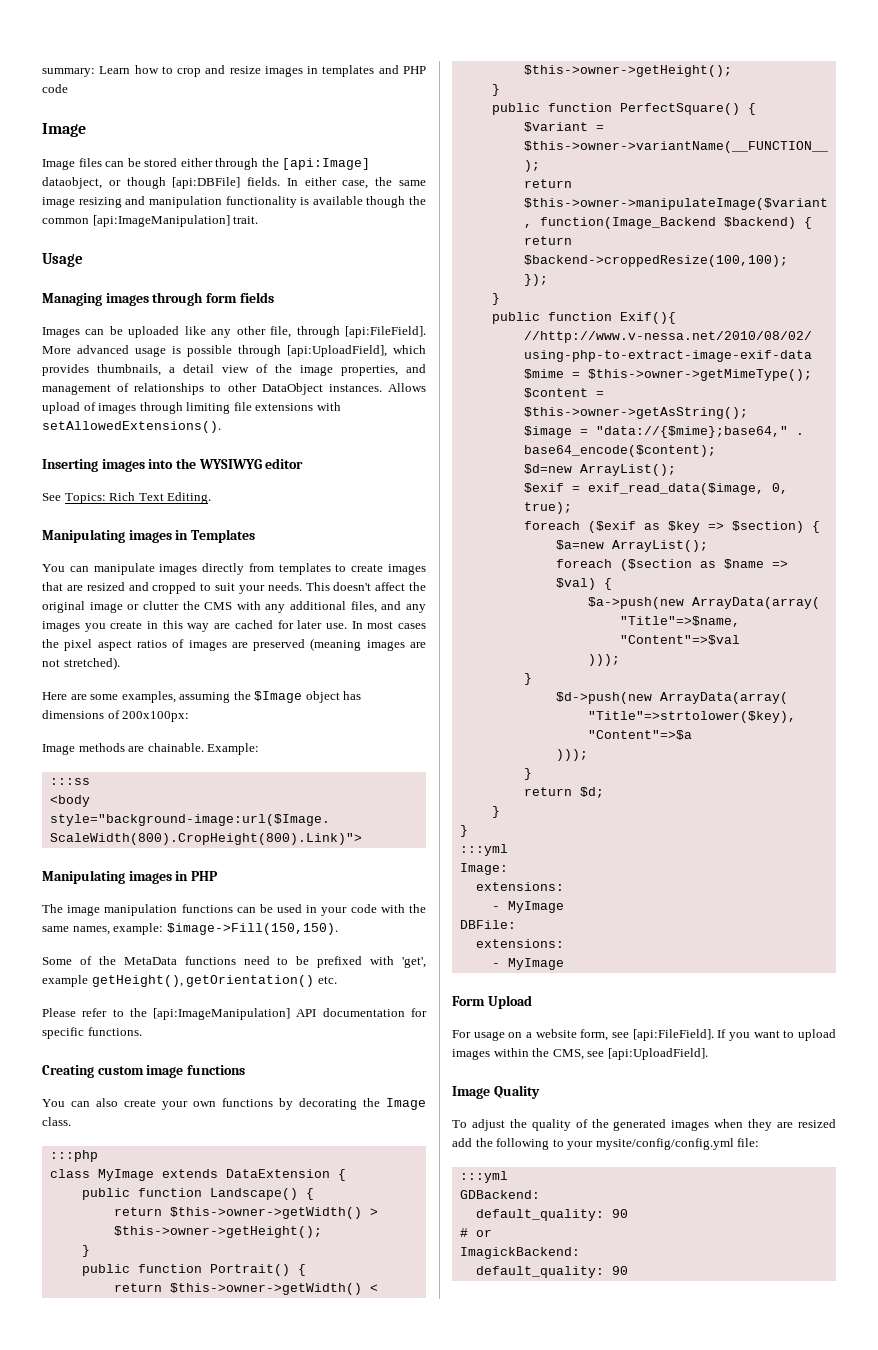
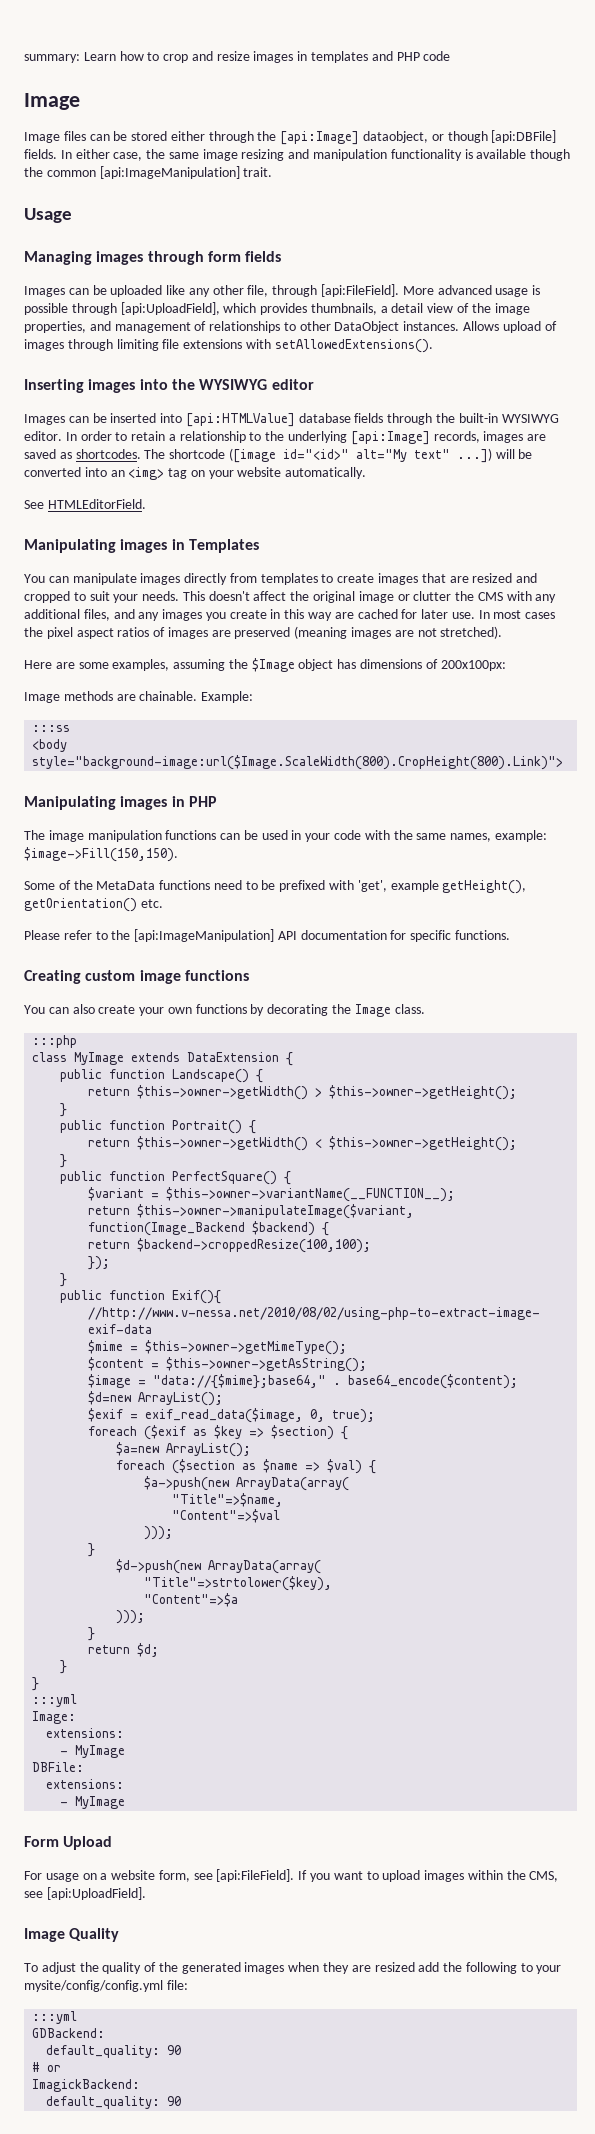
[42,492,212,504] See Topics: Rich Text Editing. -> [24,413,559,427] [24,431,547,445] [24,448,533,463] [24,467,367,480] [24,499,146,509] Images can be inserted into [api:HTMLValue] database fields through the built-in WYSIWYG editor. In order to retain a relationship to the underlying [api:Image] records, images are saved as shortcodes. The shortcode ([image id="<id>" alt="My text" ...]) will be converted into an <img> tag on your website automatically. // See HTMLEditorField.

